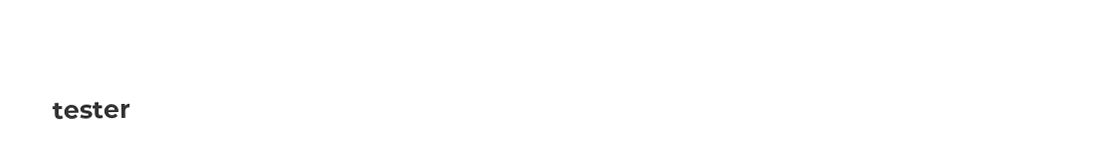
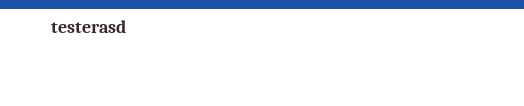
[52,100,131,120] tester -> [51,20,126,33] testerasd

